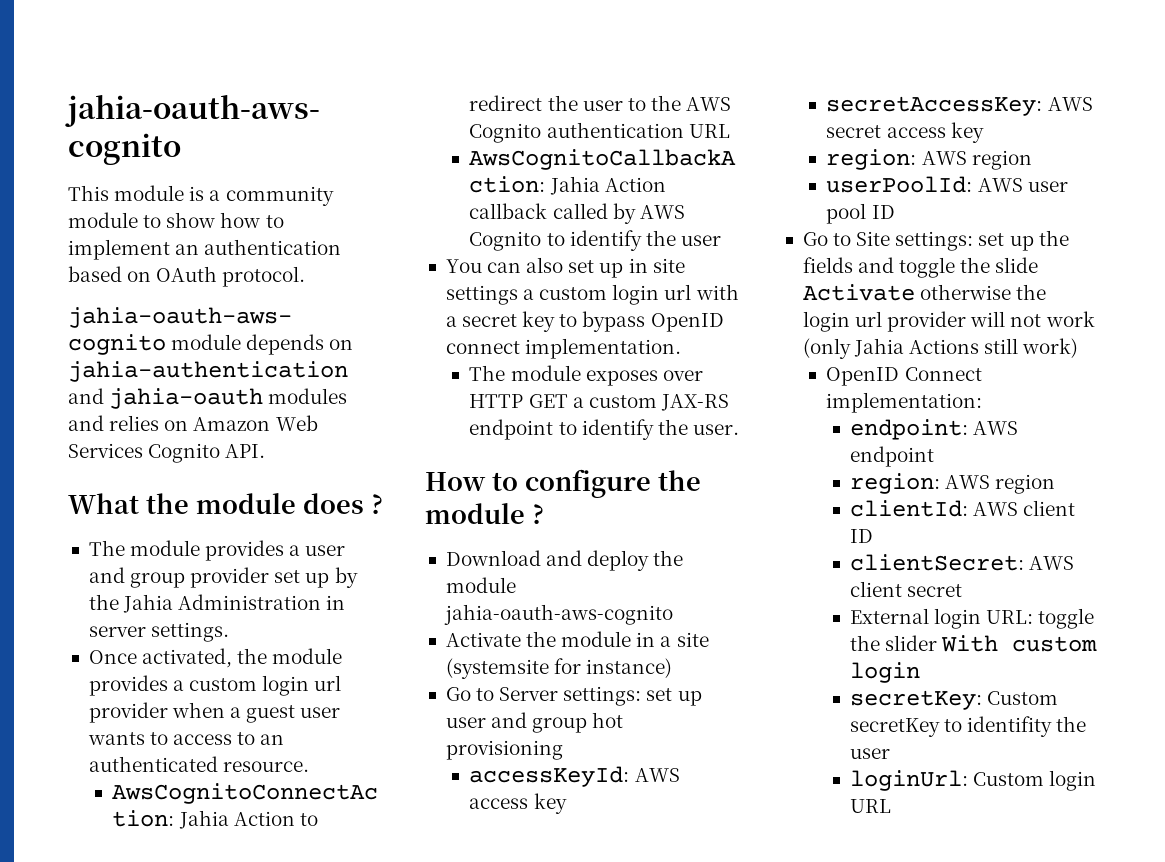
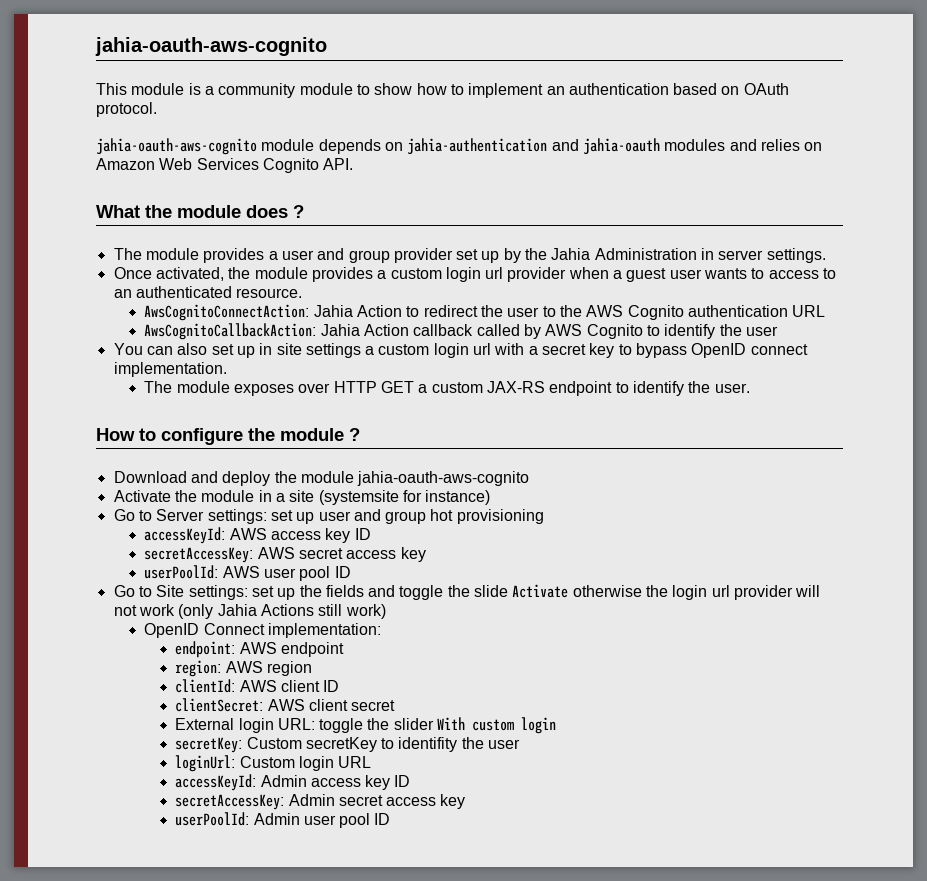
(567, 803) none -> [354,528,371,540] ID
[826,149,1032,170] // region: AWS region -> (426, 554) none
(891, 806) none -> [175,774,411,791] [175,794,466,810] [175,812,391,828] // accessKeyId: Admin access key ID // secretAccessKey: Admin secret access key // userPoolId: Admin user pool ID

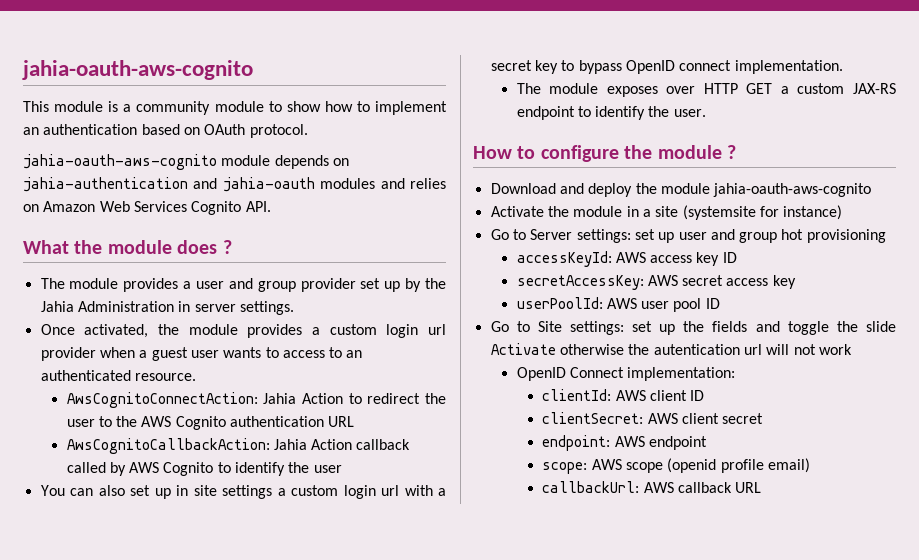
[672,585,794,600] login url provider -> [653,344,762,355] autentication url
[178,604,386,619] [144,623,382,638] [175,641,344,658] [175,660,312,677] (only Jahia Actions still work) // OpenID Connect implementation: // endpoint: AWS endpoint // region: AWS region -> [516,367,736,381] // OpenID Connect implementation:
[175,717,557,734] [175,737,521,753] [175,755,372,772] [175,774,411,791] [175,794,466,810] [175,812,391,828] External login URL: toggle the slider With custom login // secretKey: Custom secretKey to identifity the user // loginUrl: Custom login URL // accessKeyId: Admin access key ID // secretAccessKey: Admin secret access key // userPoolId: Admin user pool ID -> [542,435,708,451] [542,458,810,474] [542,481,762,493] endpoint: AWS endpoint // scope: AWS scope (openid profile email) // callbackUrl: AWS callback URL

